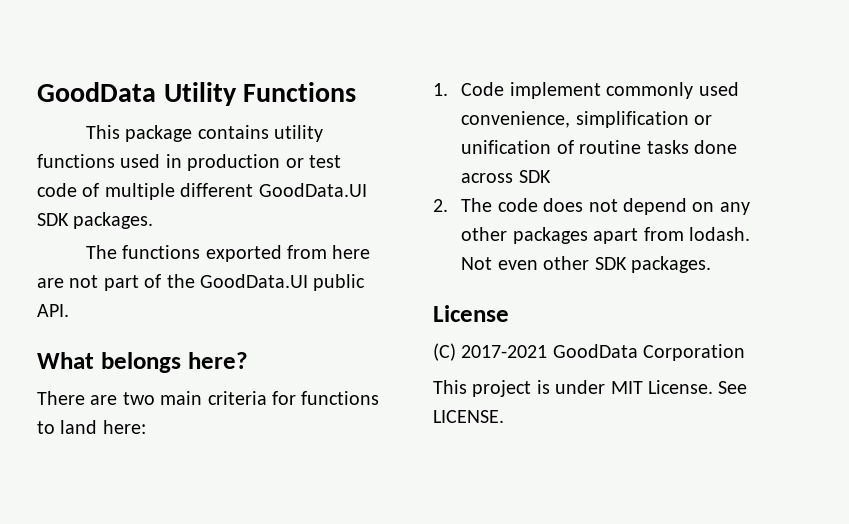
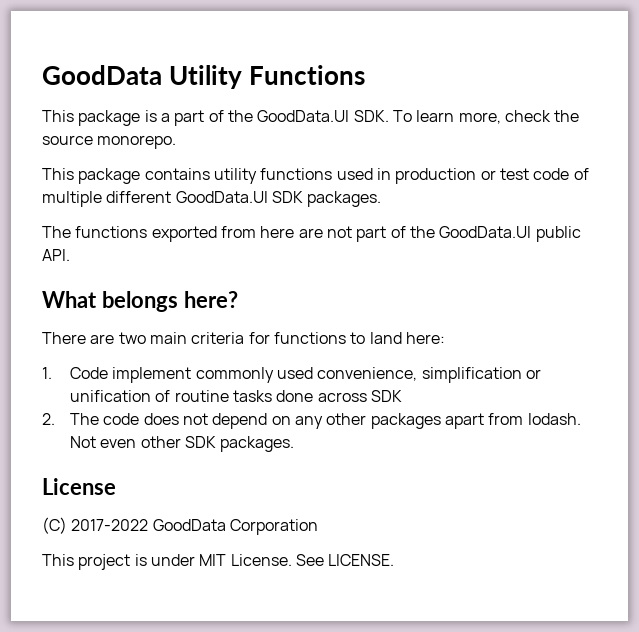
(357, 92) none -> [42,110,580,126] [42,135,177,149] // This package is a part of the GoodData.UI SDK. To learn more, check the source monorepo.
[461,345,548,358] 2017-2021 -> [71,519,149,531] 2017-2022

